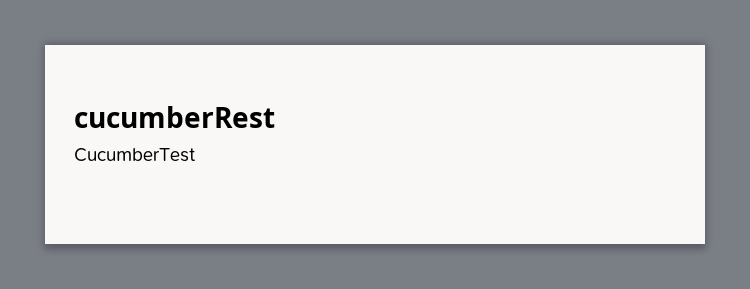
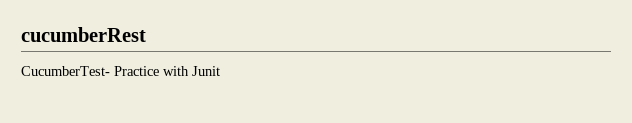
[74,148,196,162] CucumberTest -> [21,66,220,76] CucumberTest- Practice with Junit

